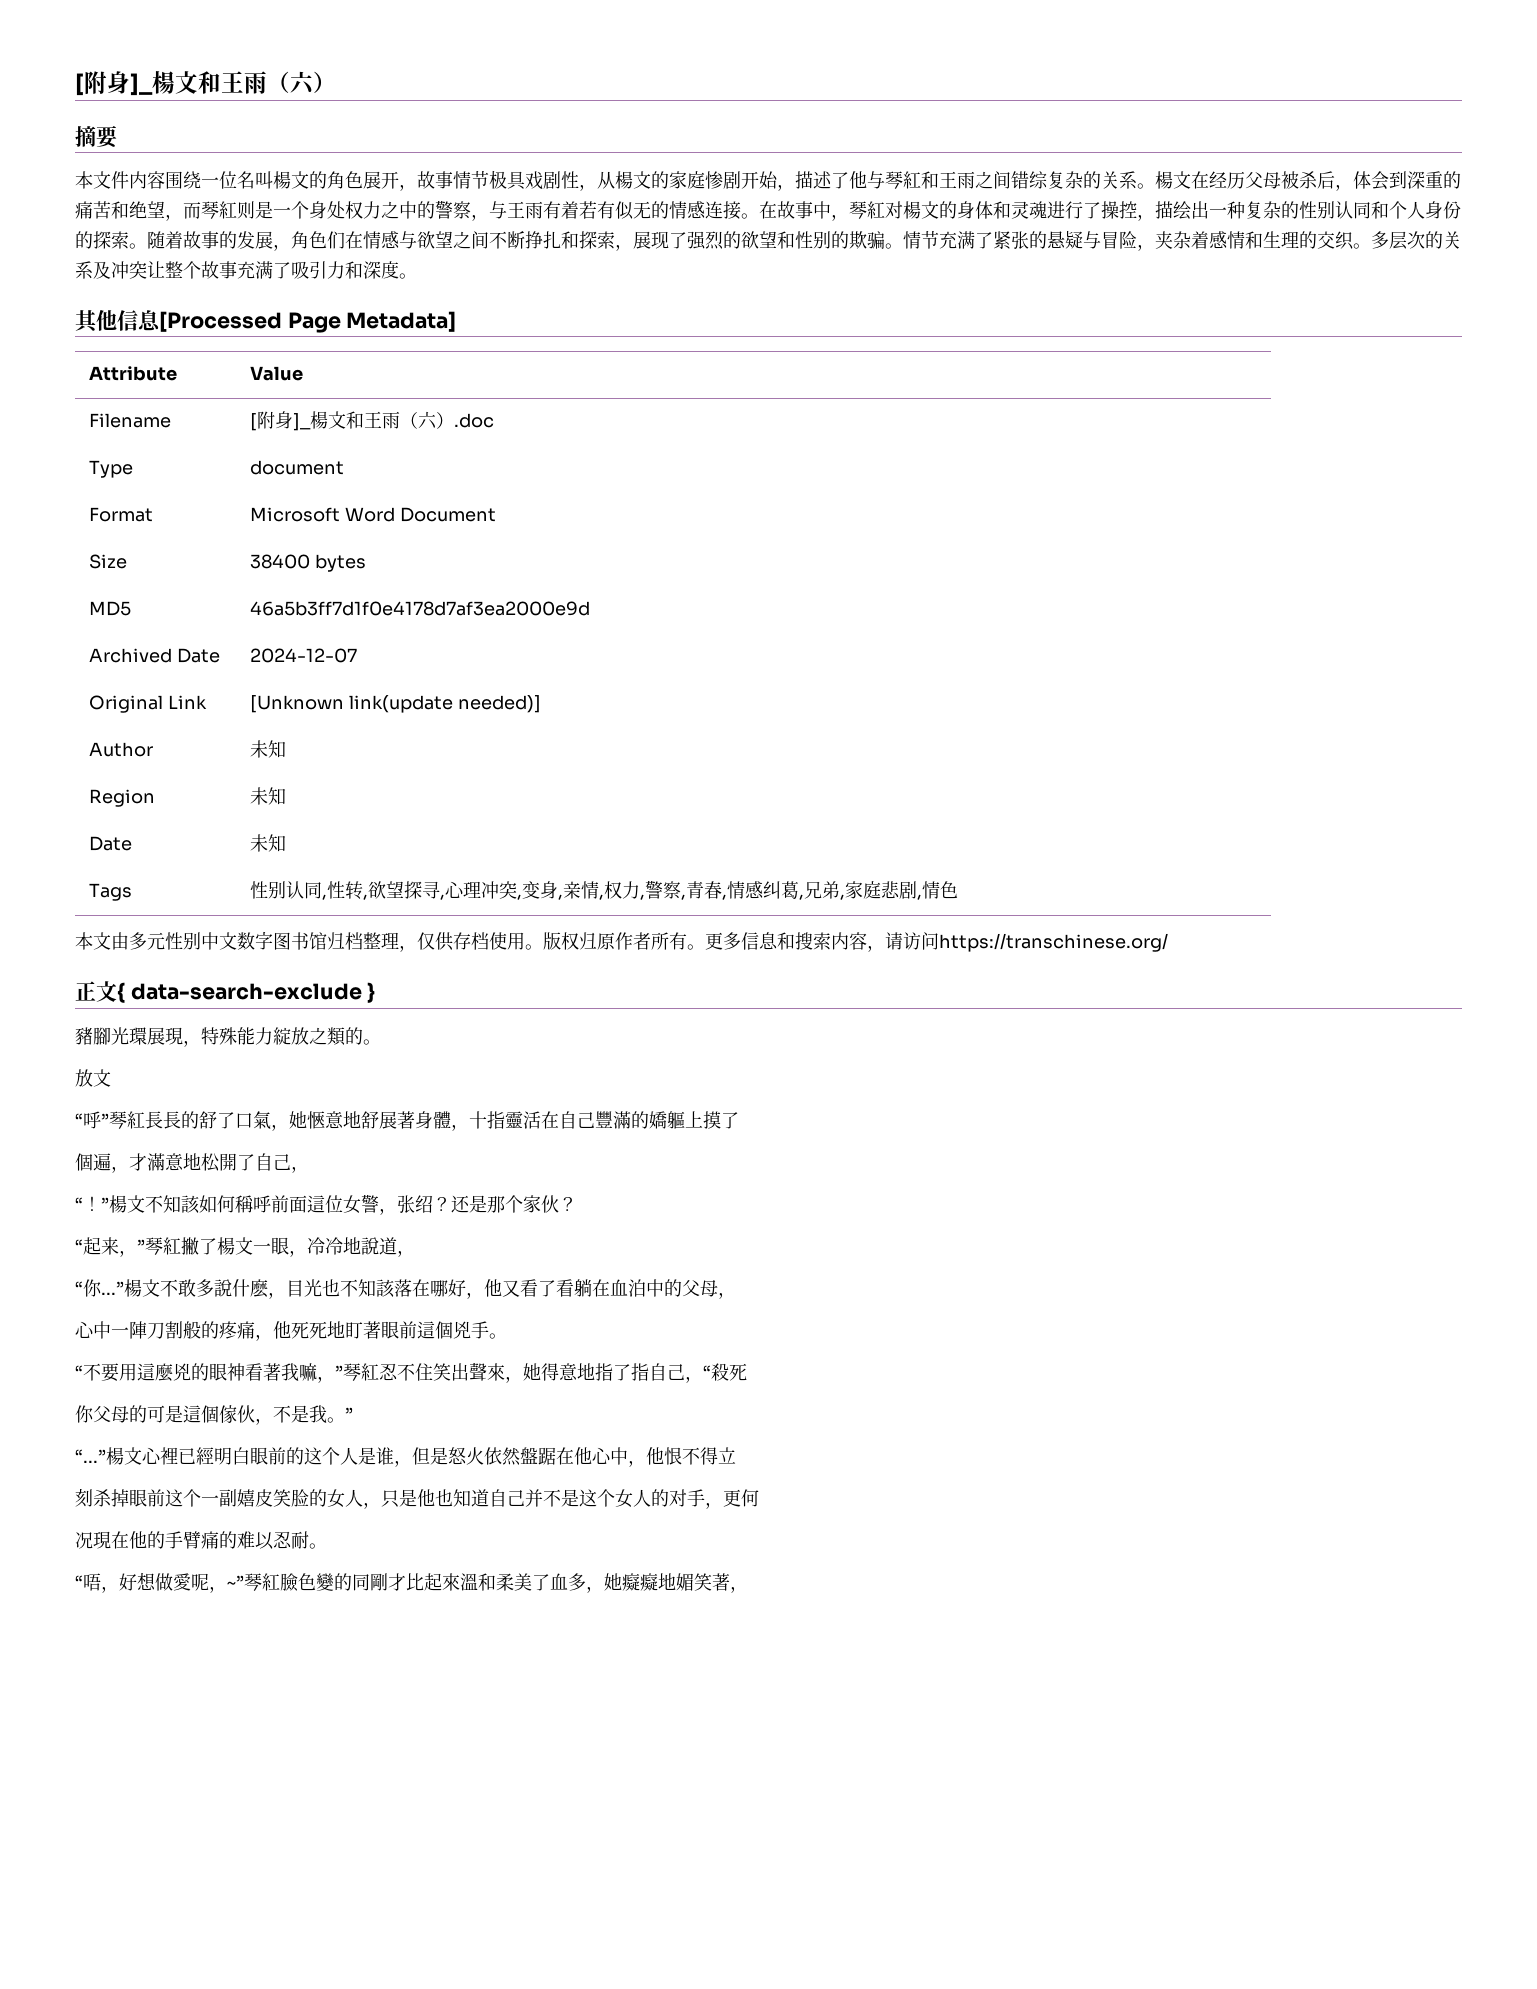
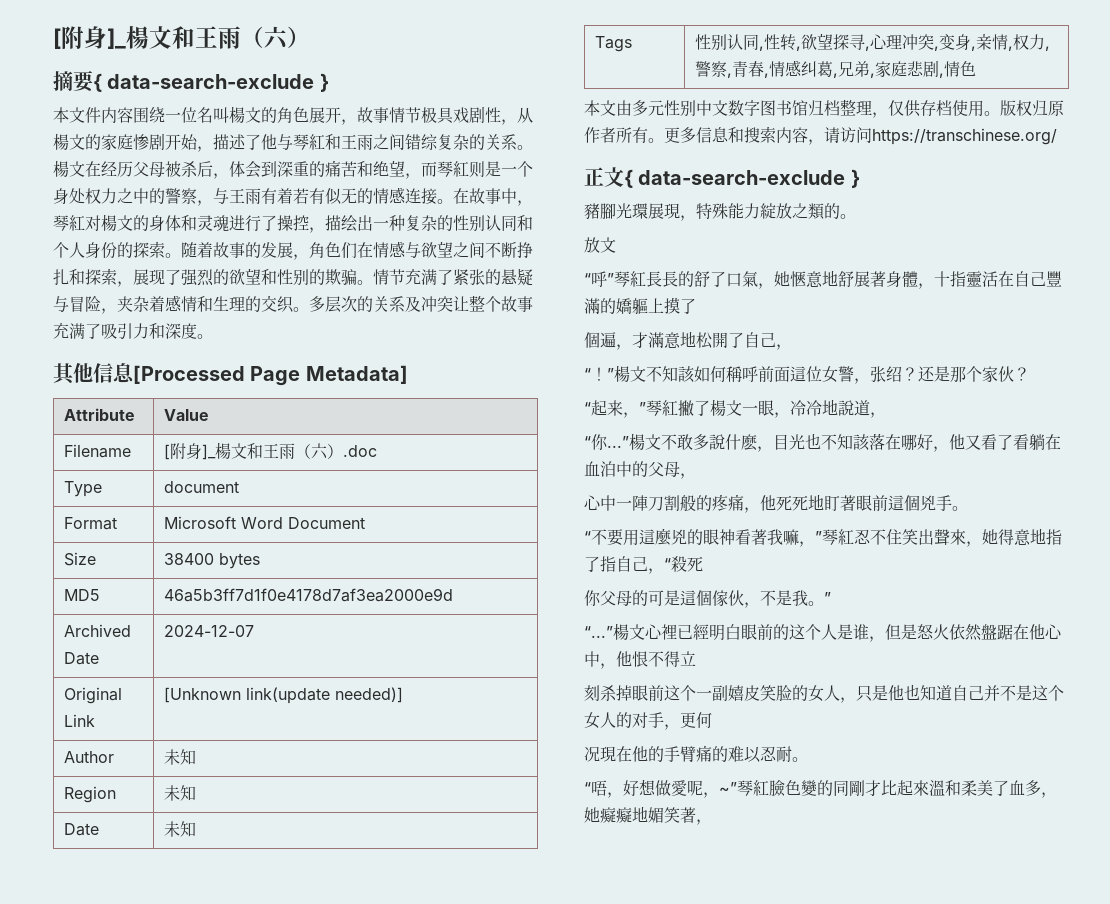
(118, 136) none -> [93,73,329,92] { data-search-exclude }

